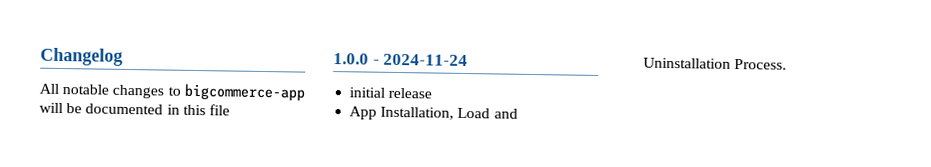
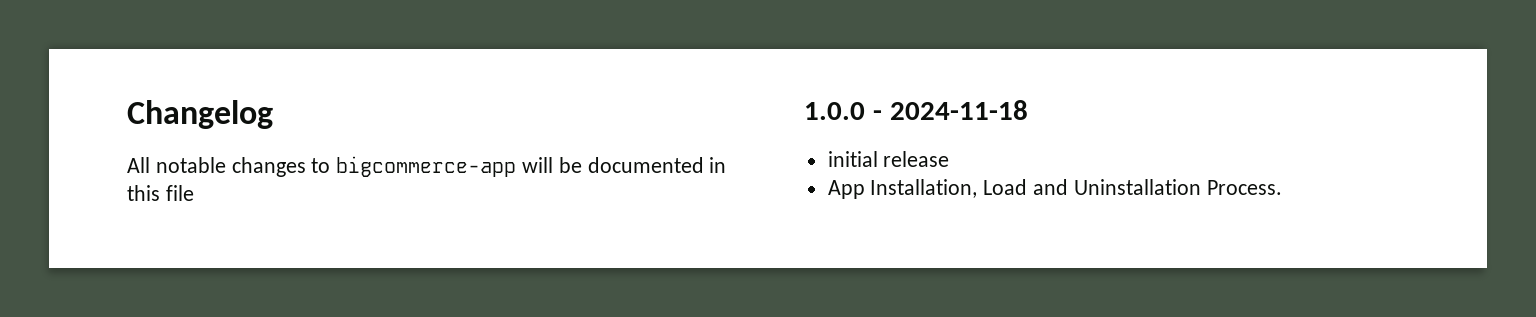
[383,53,469,67] 2024-11-24 -> [889,100,1028,120] 2024-11-18

